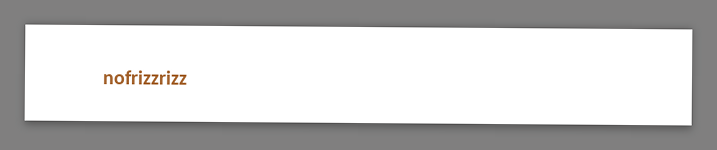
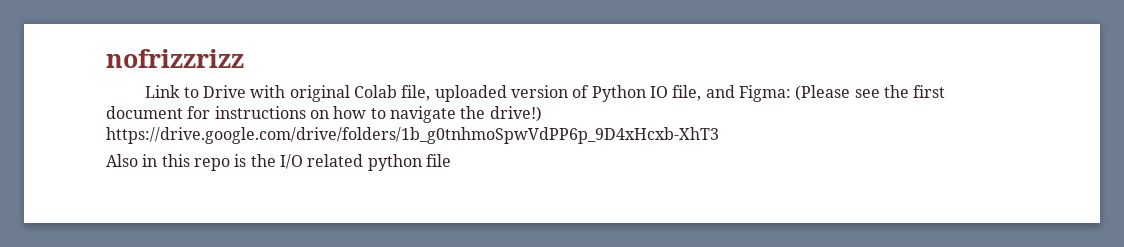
(188, 77) none -> [145,85,946,102] [106,106,542,123] [106,127,719,144] [106,154,451,171] // Link to Drive with original Colab file, uploaded version of Python IO file, and Figma: (Please see the first document for instructions on how to navigate the drive!) https://drive.google.com/drive/folders/1b_g0tnhmoSpwVdPP6p_9D4xHcxb-XhT3 // Also in this repo is the I/O related python file

